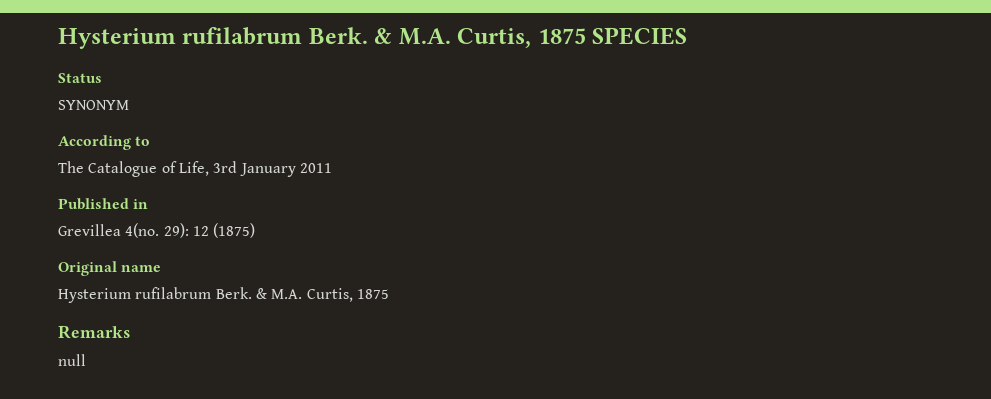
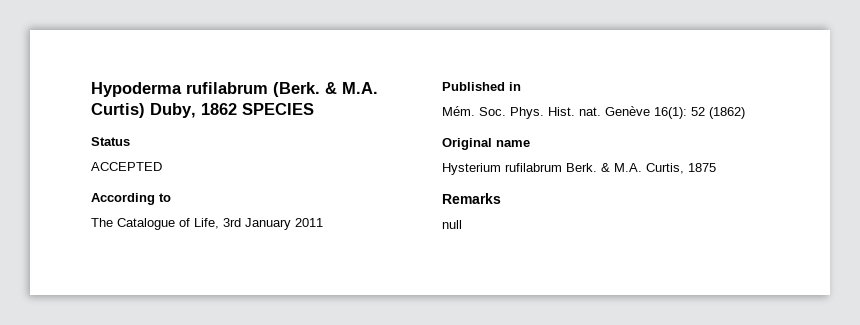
[58,27,586,49] Hysterium rufilabrum Berk. & M.A. Curtis, 1875 -> [91,82,378,97] [91,103,237,118] Hypoderma rufilabrum (Berk. & M.A. Curtis) Duby, 1862
[58,100,129,110] SYNONYM -> [91,162,162,171] ACCEPTED
[58,223,256,238] Grevillea 4(no. 29): 12 (1875) -> [442,106,745,119] Mém. Soc. Phys. Hist. nat. Genève 16(1): 52 (1862)

